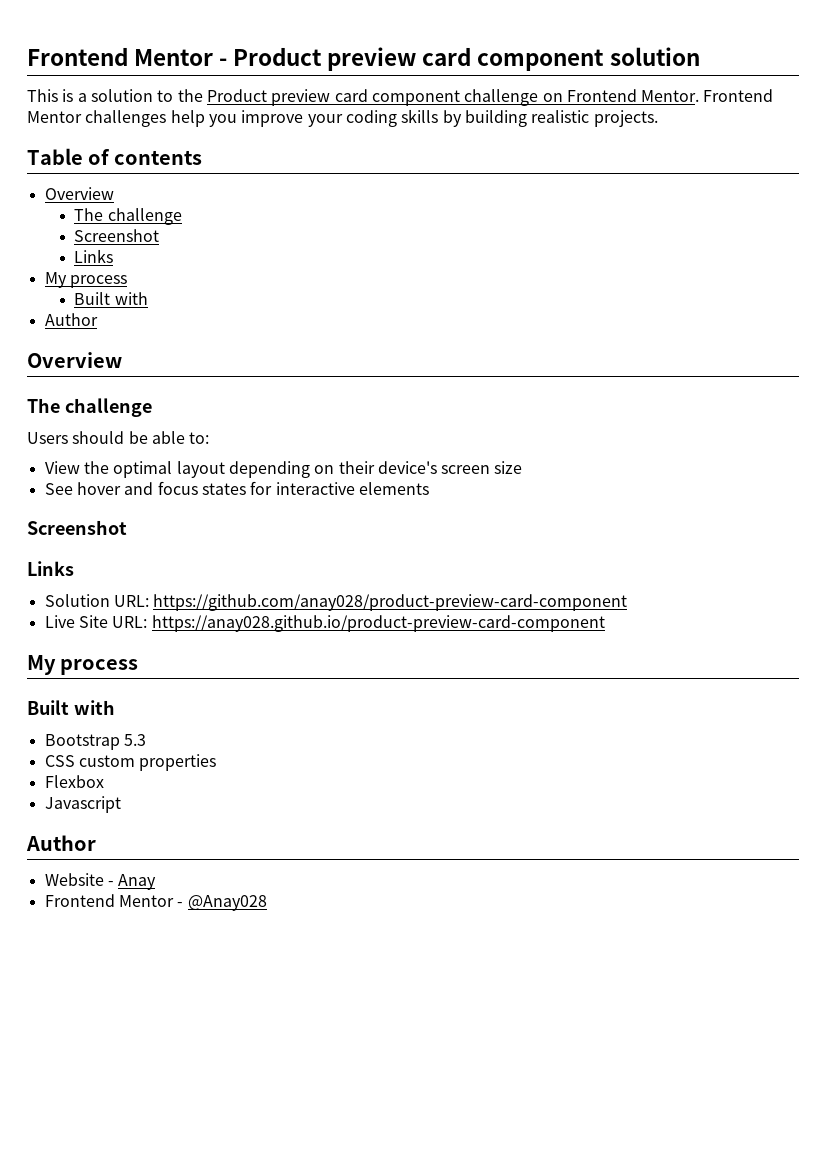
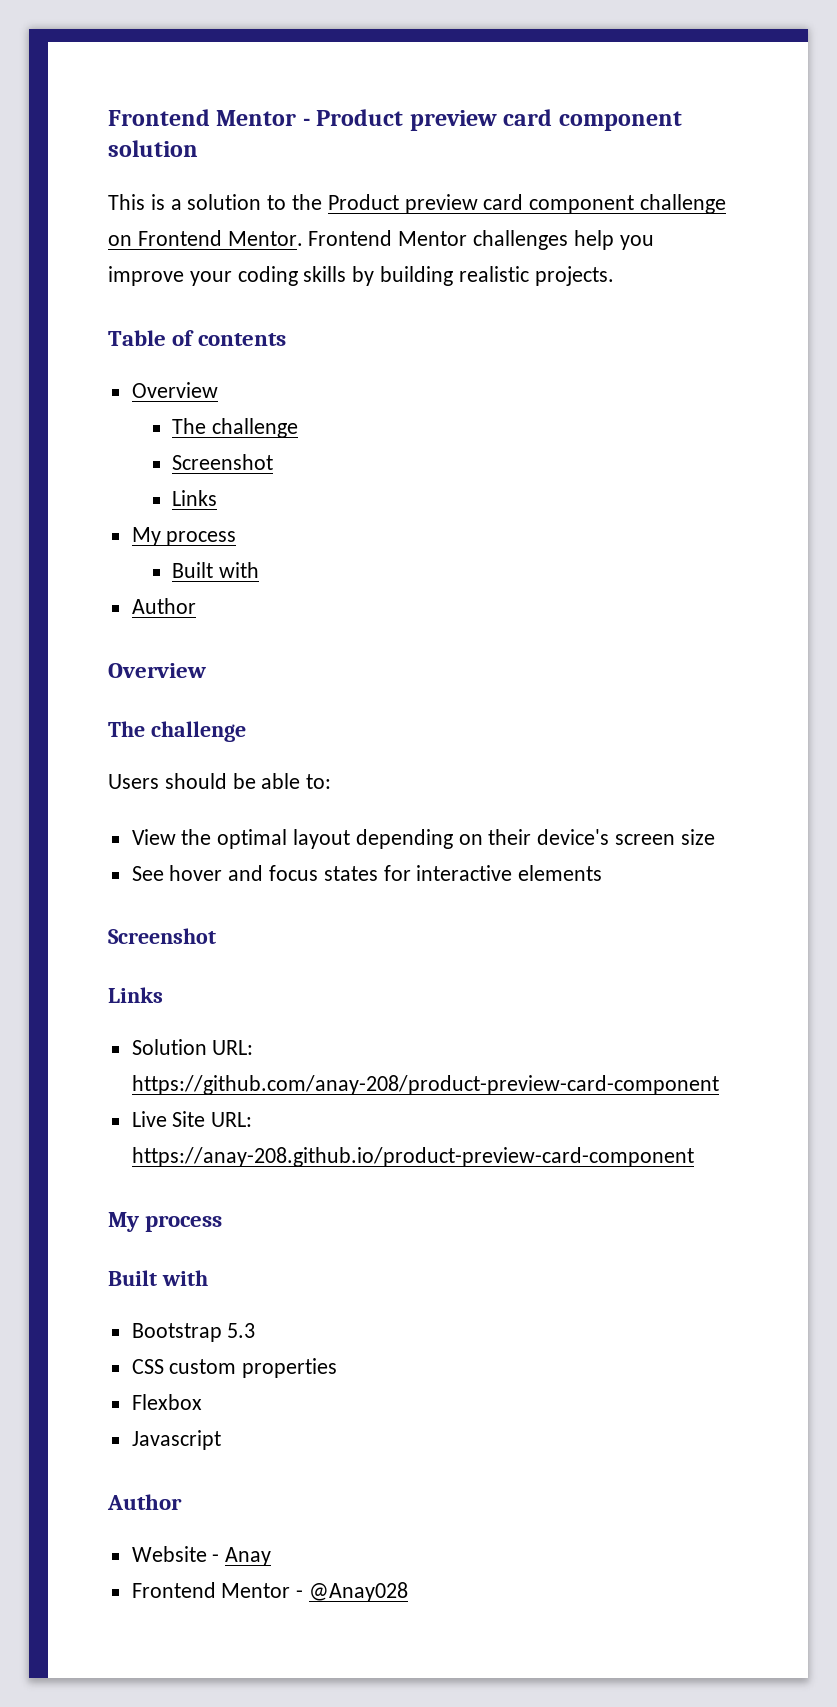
[153,594,628,611] https://github.com/anay028/product-preview-card-component -> [131,1075,719,1095] https://github.com/anay-208/product-preview-card-component
[151,615,605,632] https://anay028.github.io/product-preview-card-component -> [131,1147,694,1167] https://anay-208.github.io/product-preview-card-component

